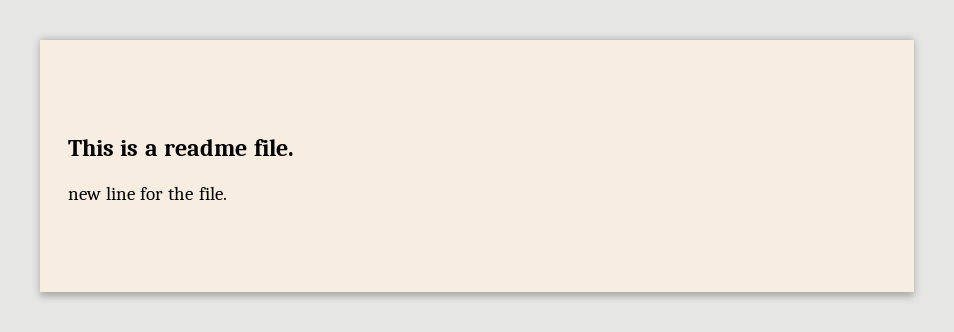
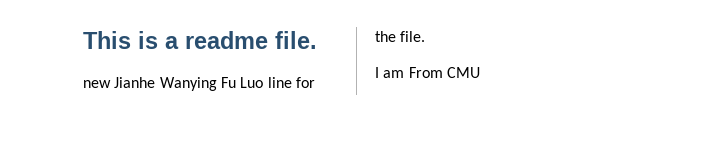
(101, 195) none -> [114,77,264,91] Jianhe Wanying Fu Luo
(227, 193) none -> [375,67,480,78] // I am From CMU

